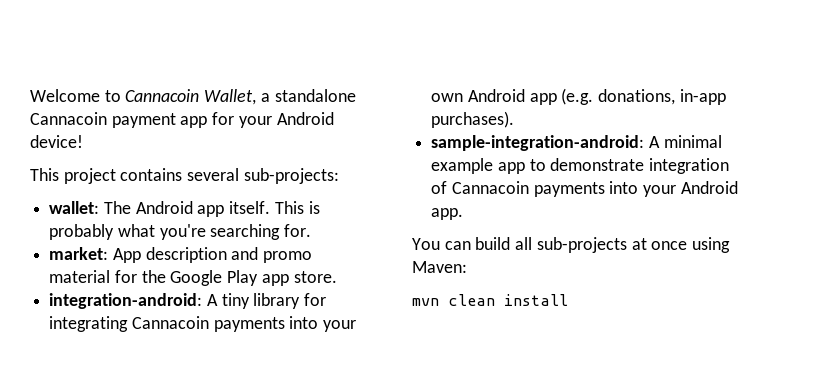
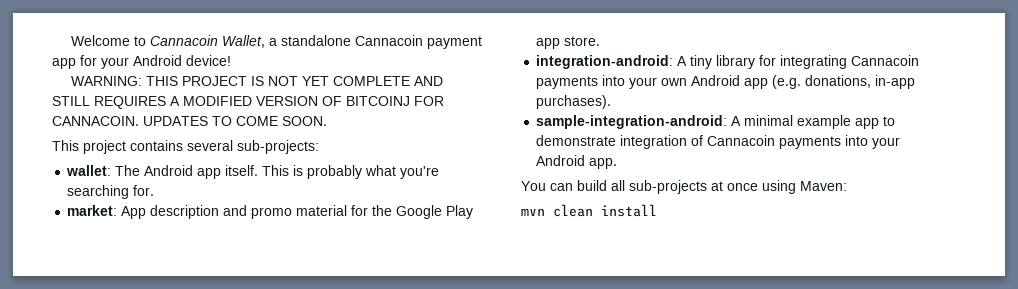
(83, 141) none -> [71,76,444,86] [52,96,444,109] [52,116,327,126] // WARNING: THIS PROJECT IS NOT YET COMPLETE AND STILL REQUIRES A MODIFIED VERSION OF BITCOINJ FOR CANNACOIN. UPDATES TO COME SOON.

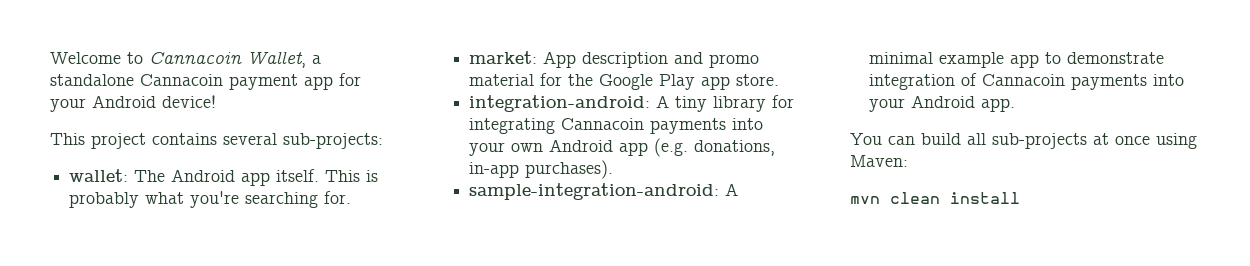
[71,76,444,86] [52,96,444,109] [52,116,327,126] // WARNING: THIS PROJECT IS NOT YET COMPLETE AND STILL REQUIRES A MODIFIED VERSION OF BITCOINJ FOR CANNACOIN. UPDATES TO COME SOON. -> (216, 101) none

